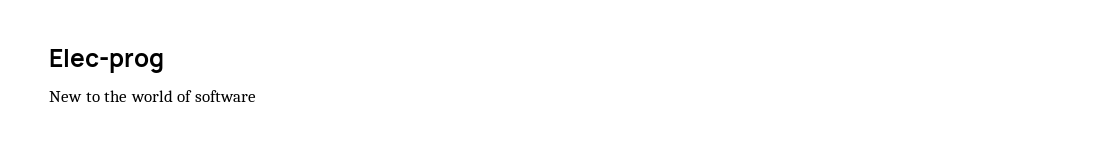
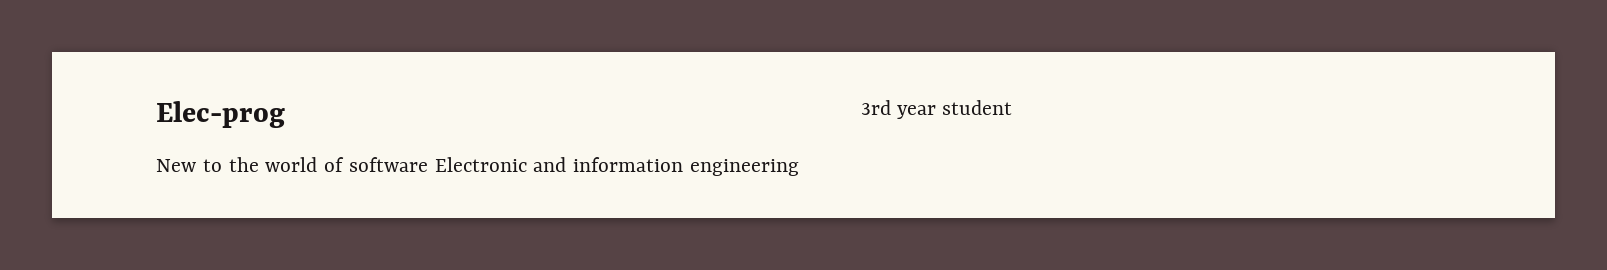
(256, 96) none -> [434,157,799,176] [861,100,1013,119] Electronic and information engineering 3rd year student

